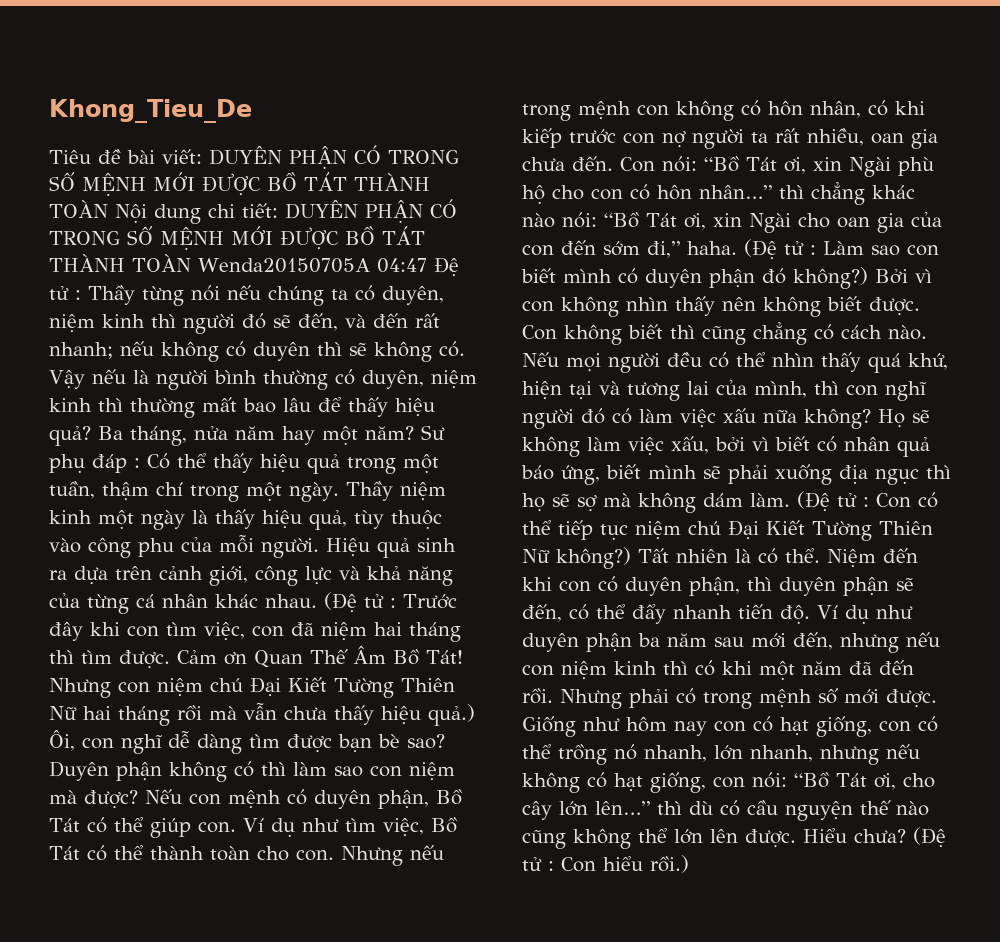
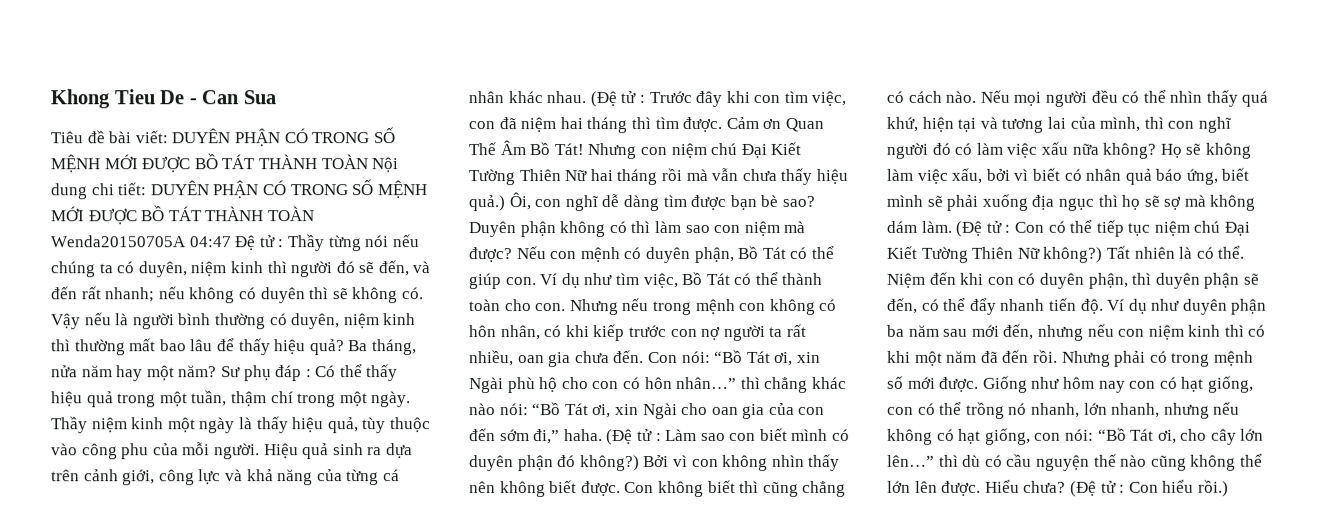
[49,99,252,123] Khong_Tieu_De -> [50,89,276,109] Khong Tieu De - Can Sua

